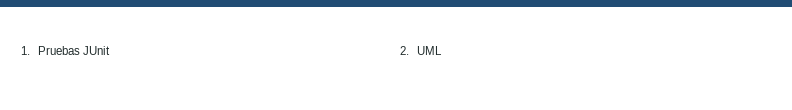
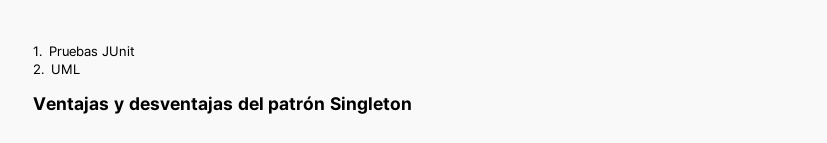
(443, 50) none -> [33,96,413,114] // Ventajas y desventajas del patrón Singleton

